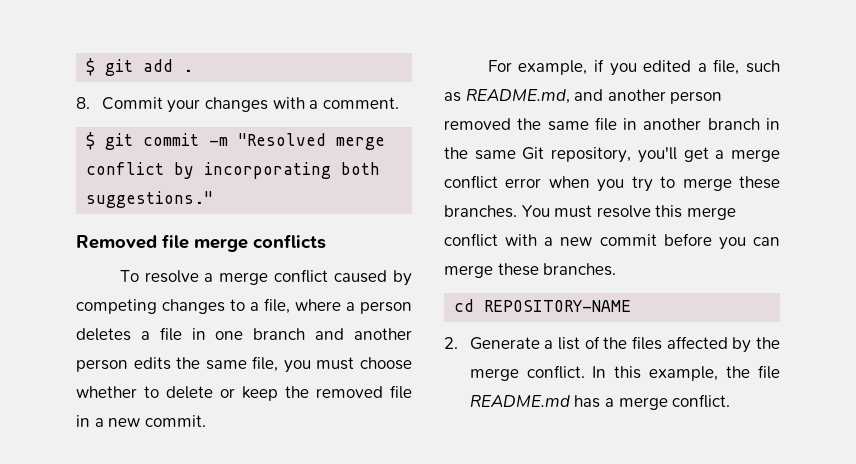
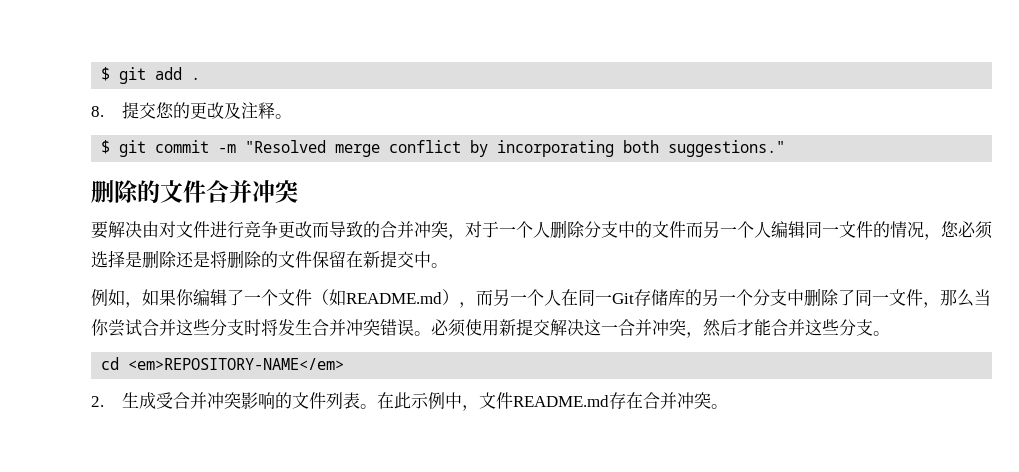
[101,97,399,113] Commit your changes with a comment. -> [121,102,292,119] 提交您的更改及注释。
[76,234,326,252] [119,269,412,286] [76,298,412,314] [76,327,412,341] [76,356,412,373] [76,385,412,401] [76,415,206,427] [487,59,780,76] [444,89,723,104] [444,117,780,131] [444,147,780,163] [444,175,780,192] [444,205,736,220] [444,233,780,250] [444,263,617,278] Removed file merge conflicts // To resolve a merge conflict caused by competing changes to a file, where a person deletes a file in one branch and another person edits the same file, you must choose whether to delete or keep the removed file in a new commit. // For example, if you edited a file, such as README.md, and another person removed the same file in another branch in the same Git repository, you'll get a merge conflict error when you try to merge these branches. You must resolve this merge conflict with a new commit before you can merge these branches. -> [91,180,298,203] [91,220,993,240] [91,250,448,268] [91,288,991,308] [91,319,890,338] 删除的文件合并冲突 // 要解决由对文件进行竞争更改而导致的合并冲突，对于一个人删除分支中的文件而另一个人编辑同一文件的情况，您必须选择是删除还是将删除的文件保留在新提交中。 // 例如，如果你编辑了一个文件（如README.md），而另一个人在同一Git存储库的另一个分支中删除了同一文件，那么当你尝试合并这些分支时将发生合并冲突错误。必须使用新提交解决这一合并冲突，然后才能合并这些分支。
[484,300,632,312] REPOSITORY-NAME -> [128,358,345,370] <em>REPOSITORY-NAME</em>
[469,336,780,353] [469,365,780,381] [469,394,731,410] Generate a list of the files affected by the merge conflict. In this example, the file README.md has a merge conflict. -> [121,392,728,411] 生成受合并冲突影响的文件列表。在此示例中，文件README.md存在合并冲突。

